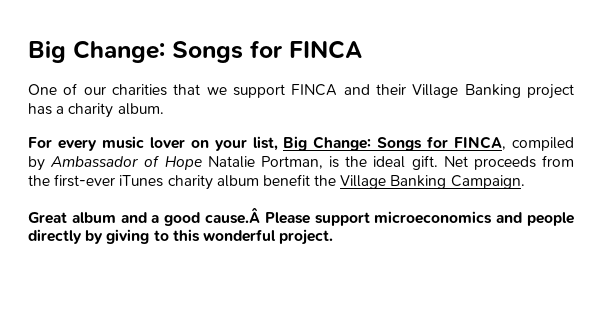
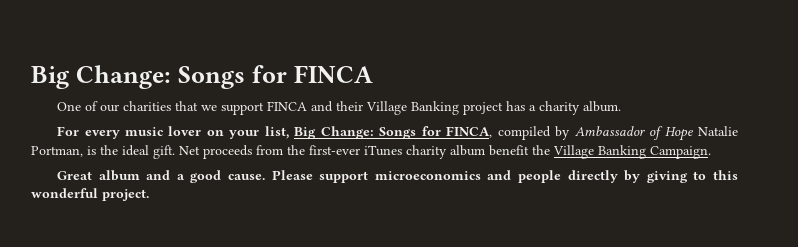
[205,207,260,224] cause.Â -> [228,174,266,180] cause.

